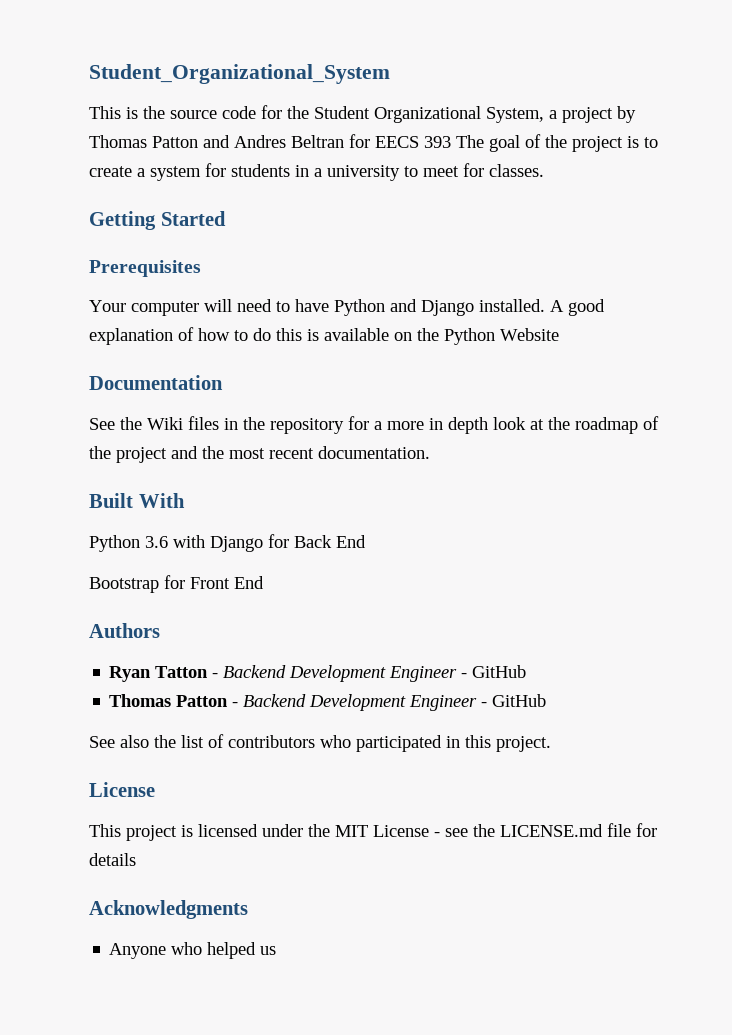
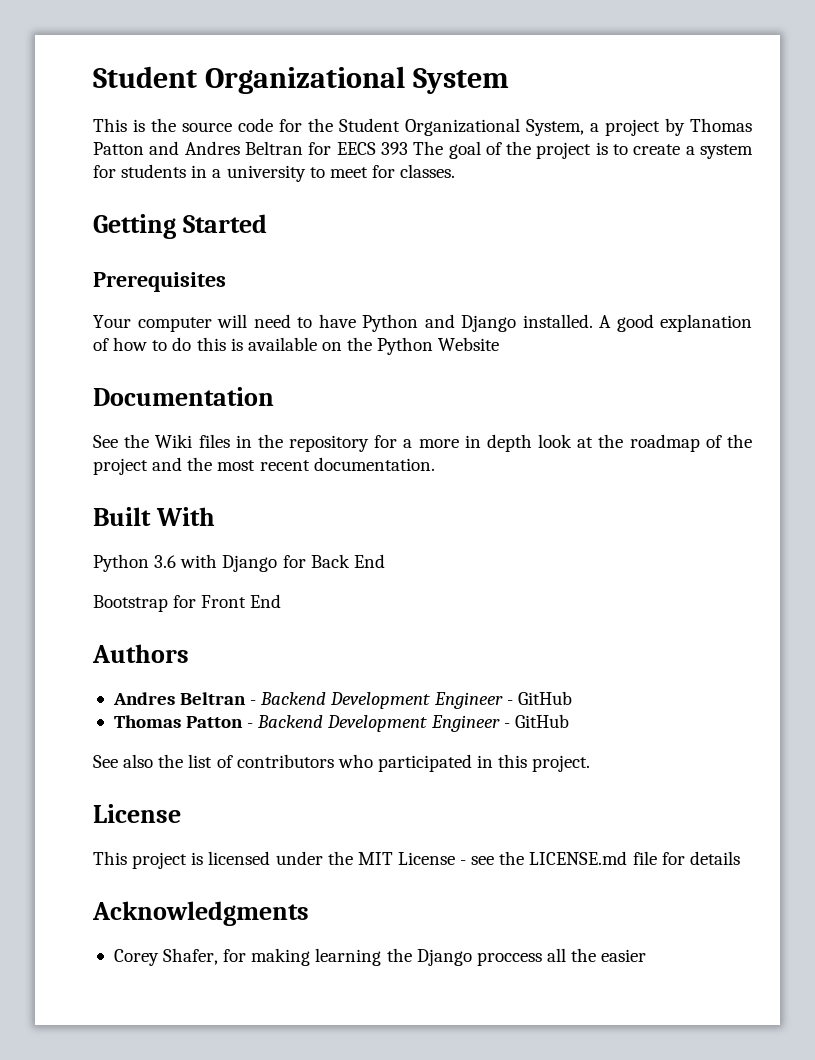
[89,64,390,84] Student_Organizational_System -> [93,66,509,94] Student Organizational System
[109,666,209,682] Ryan Tatton -> [112,692,247,705] Andres Beltran
[109,942,277,959] Anyone who helped us -> [113,948,647,966] Corey Shafer, for making learning the Django proccess all the easier

